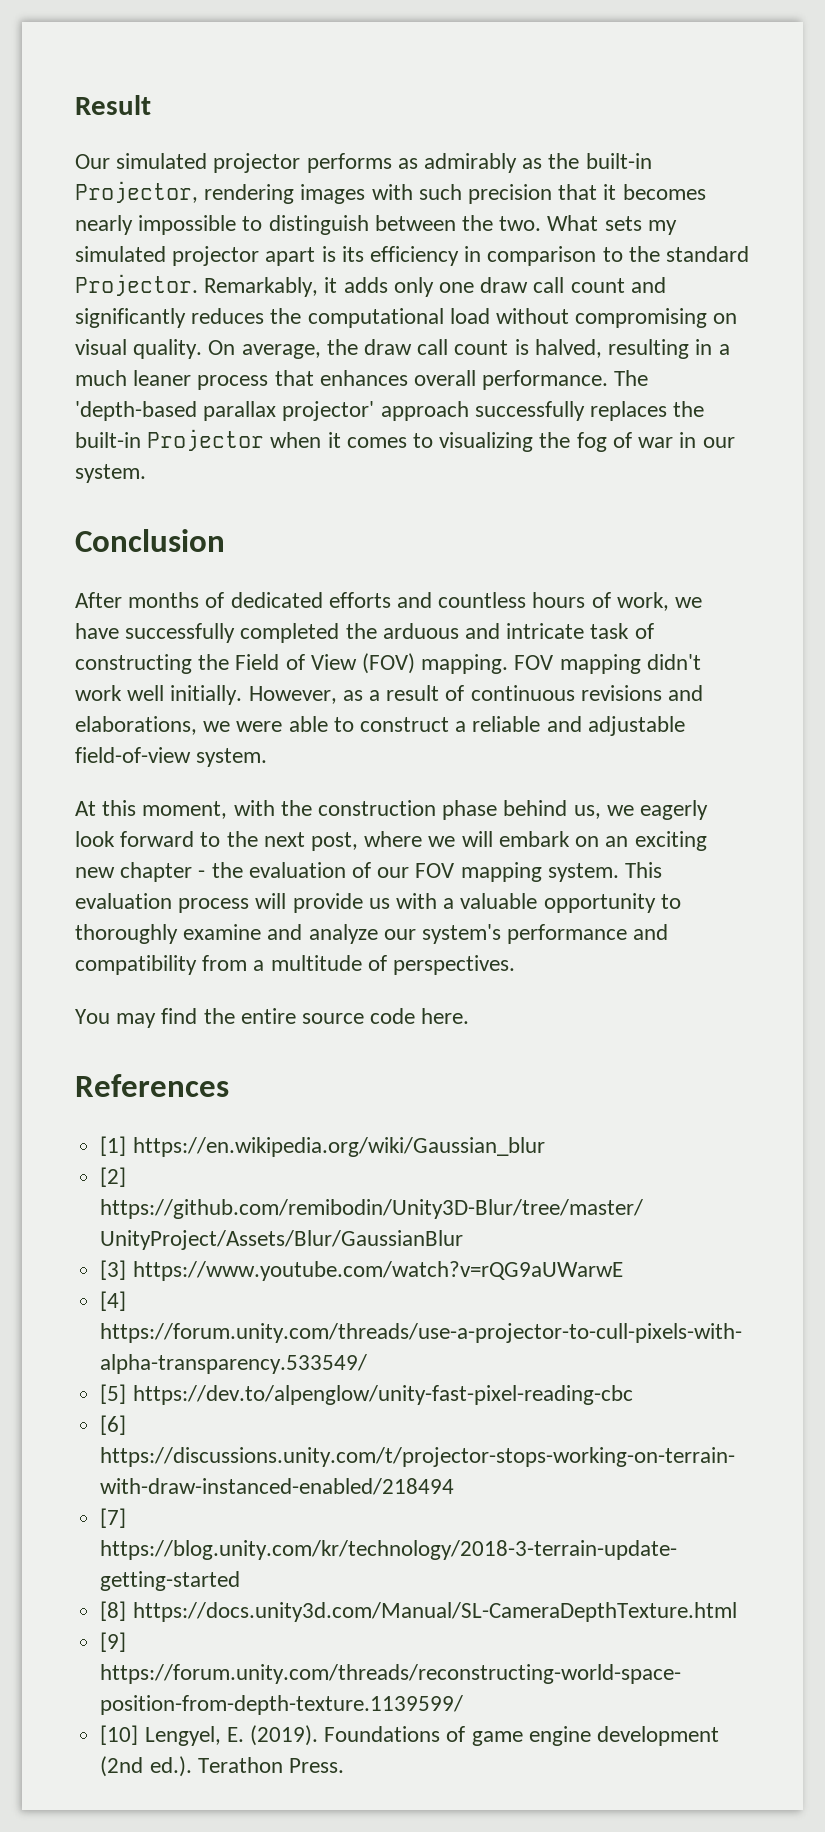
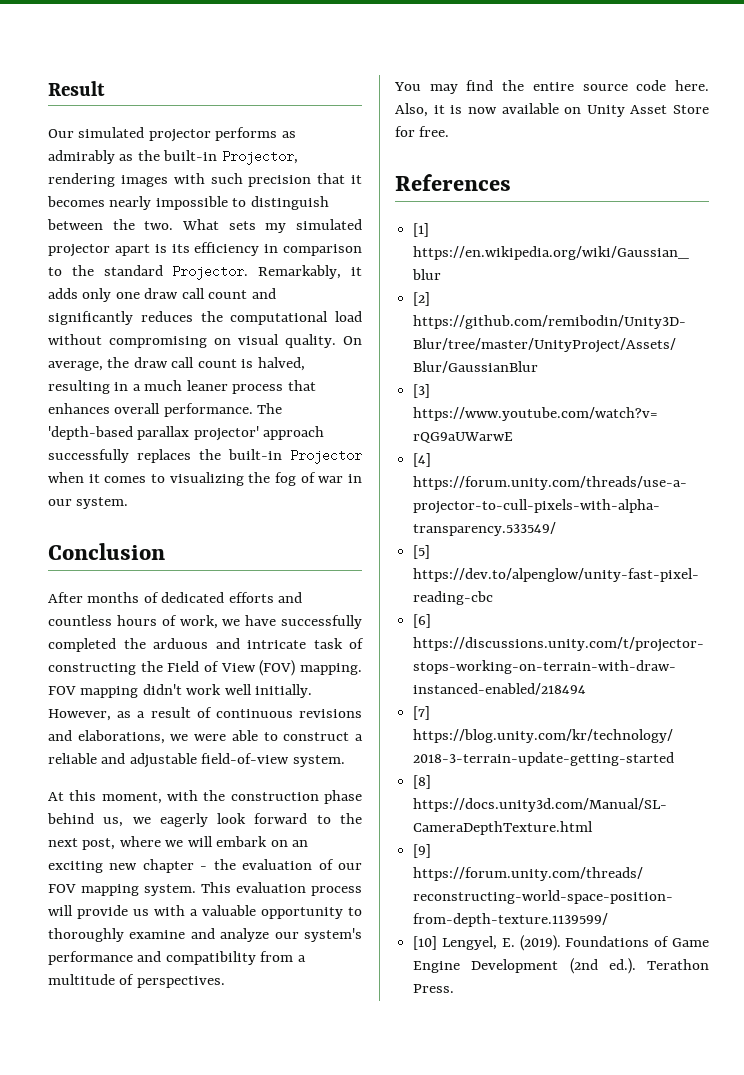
(470, 1016) none -> [395,103,709,117] [395,126,450,137] Also, it is now available on Unity Asset Store for free.
[471,1726,719,1746] game engine development -> [672,938,709,947] [413,959,559,973] Game Engine Development

